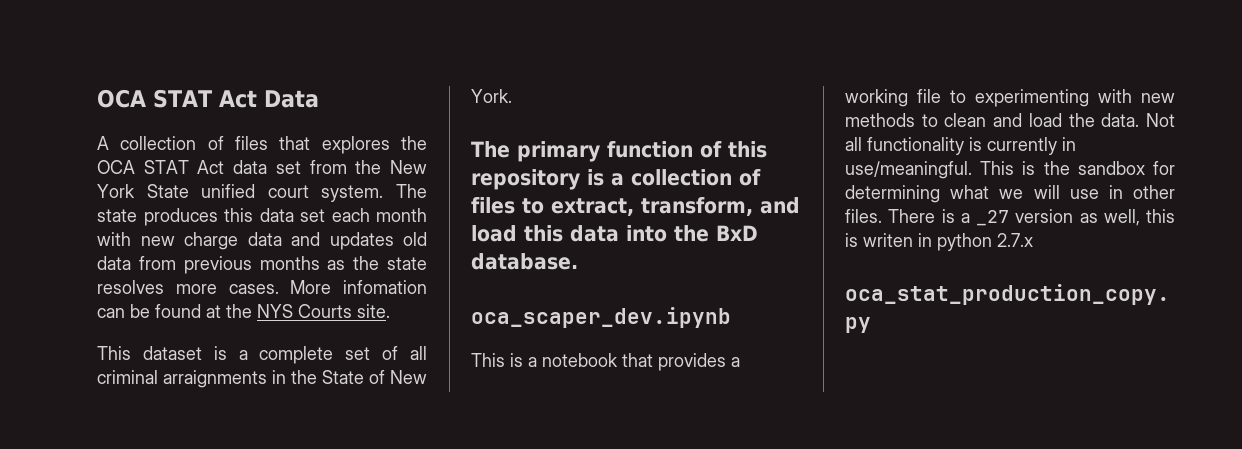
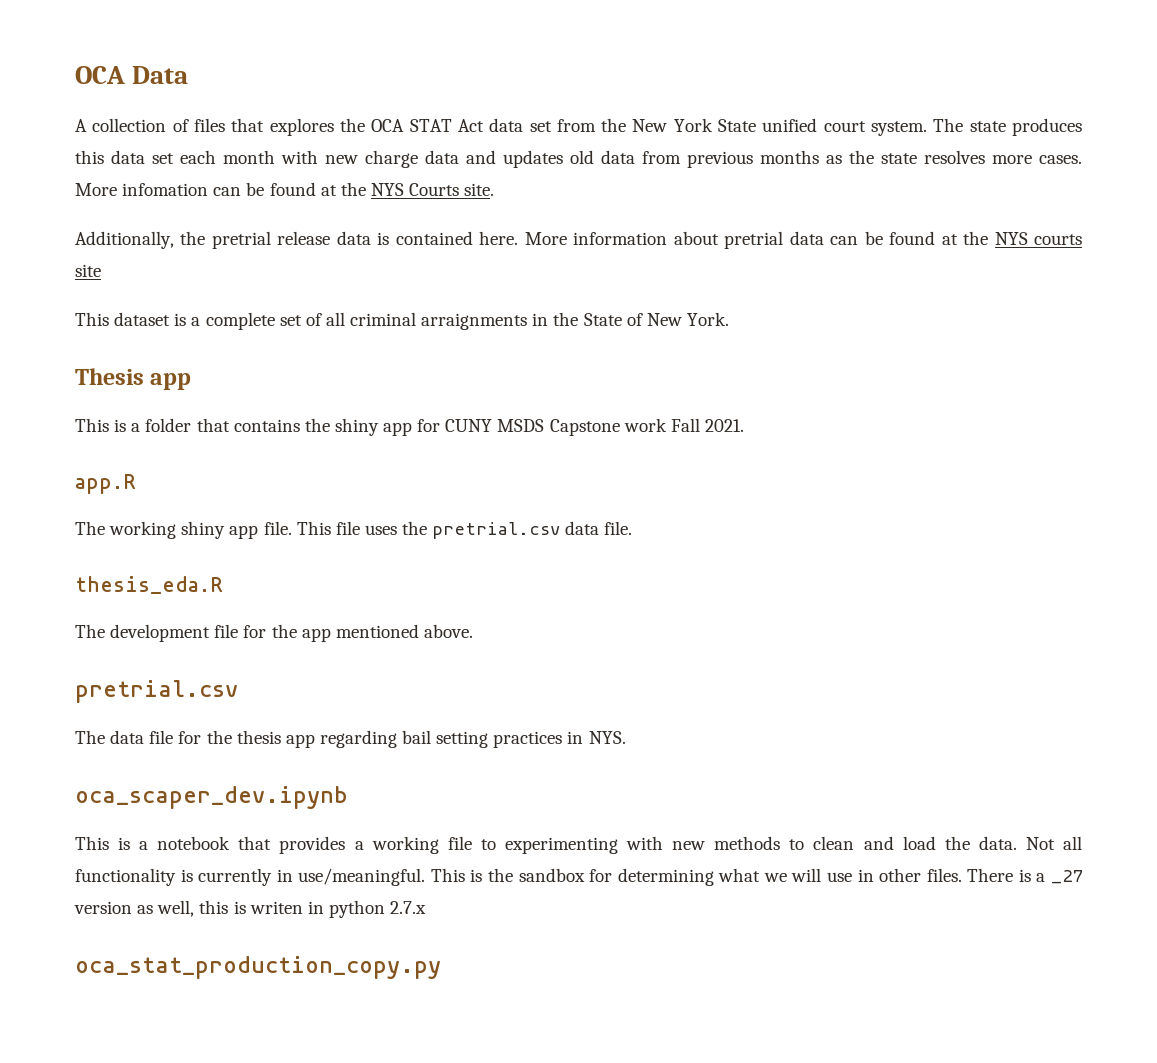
[97,89,257,108] OCA STAT Act -> [75,66,125,84] OCA
(390, 311) none -> [75,231,1083,249] [75,264,101,277] // Additionally, the pretrial release data is contained here. More information about pretrial data can be found at the NYS courts site
[471,141,767,162] [471,169,761,190] [471,197,800,216] [471,225,758,242] [471,253,578,270] The primary function of this repository is a collection of files to extract, transform, and load this data into the BxD database. -> [75,368,192,390] [75,418,744,436] [75,474,136,494] [75,521,633,539] [75,576,223,594] [75,624,473,642] [75,680,238,703] [75,730,626,748] Thesis app // This is a folder that contains the shiny app for CUNY MSDS Capstone work Fall 2021. // app.R // The working shiny app file. This file uses the pretrial.csv data file. // thesis_eda.R // The development file for the app mentioned above. // pretrial.csv // The data file for the thesis app regarding bail setting practices in NYS.

